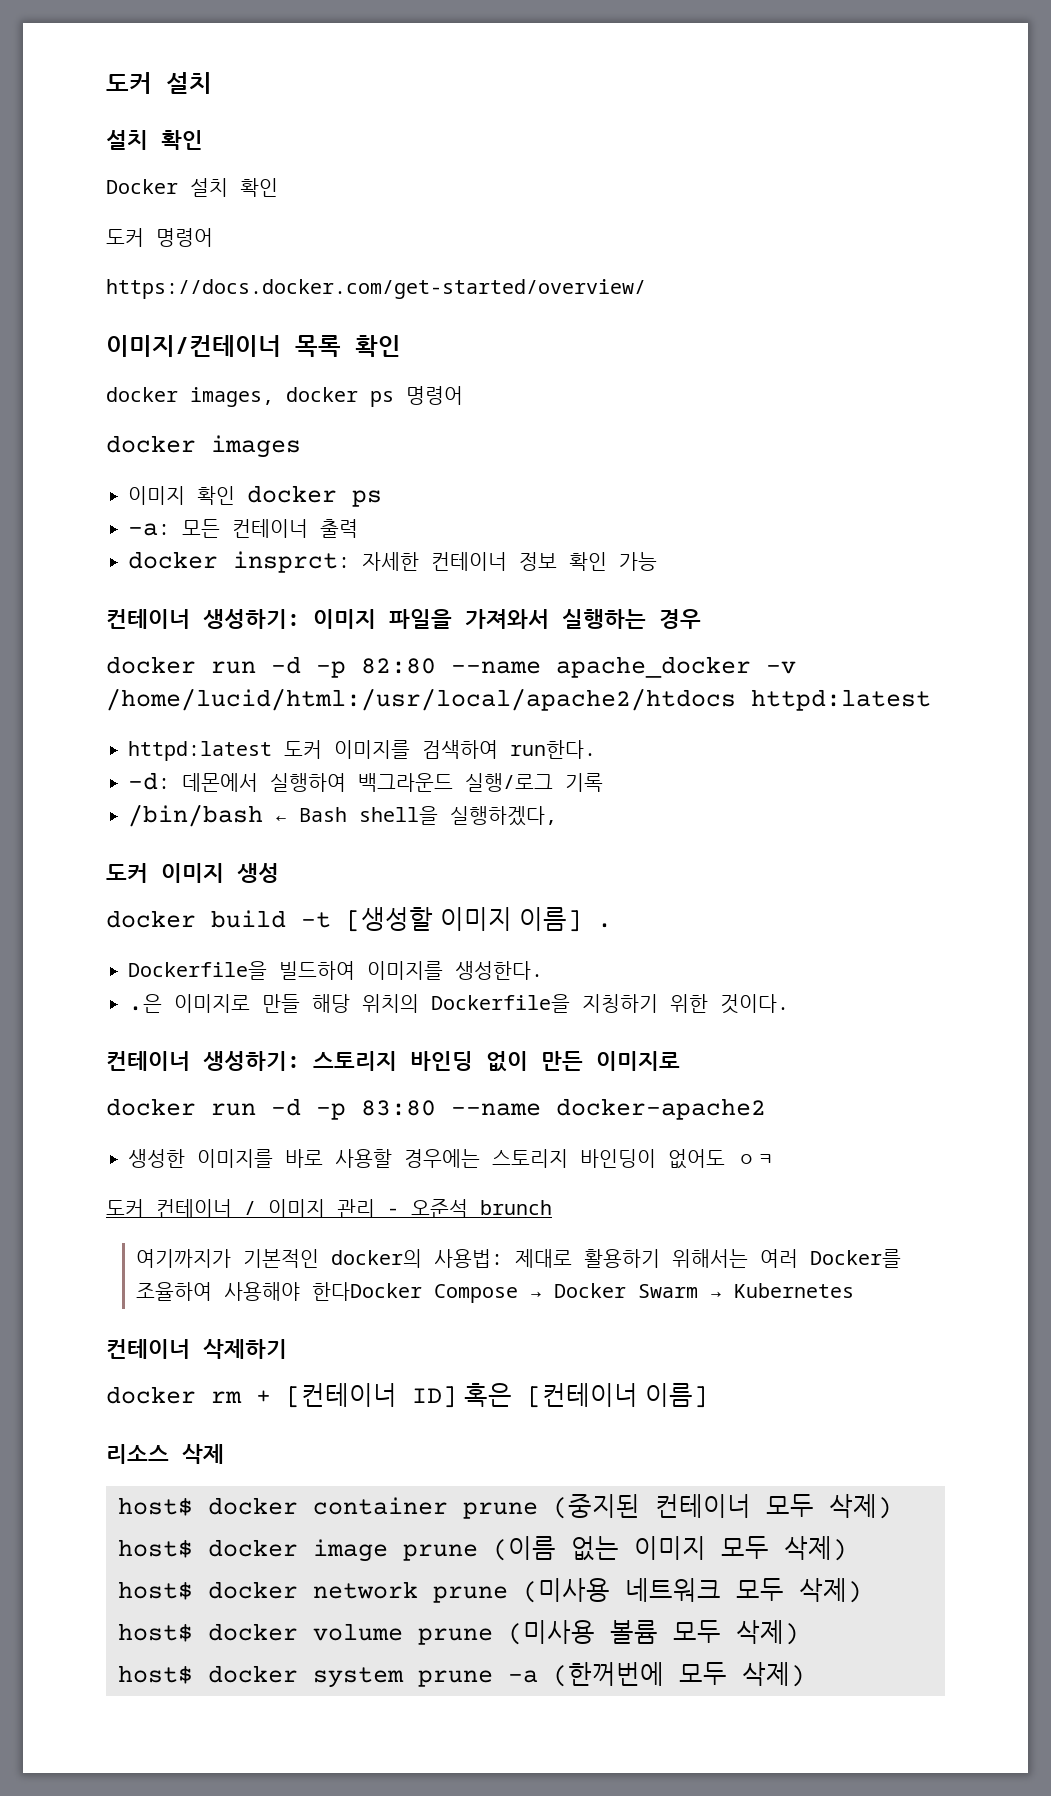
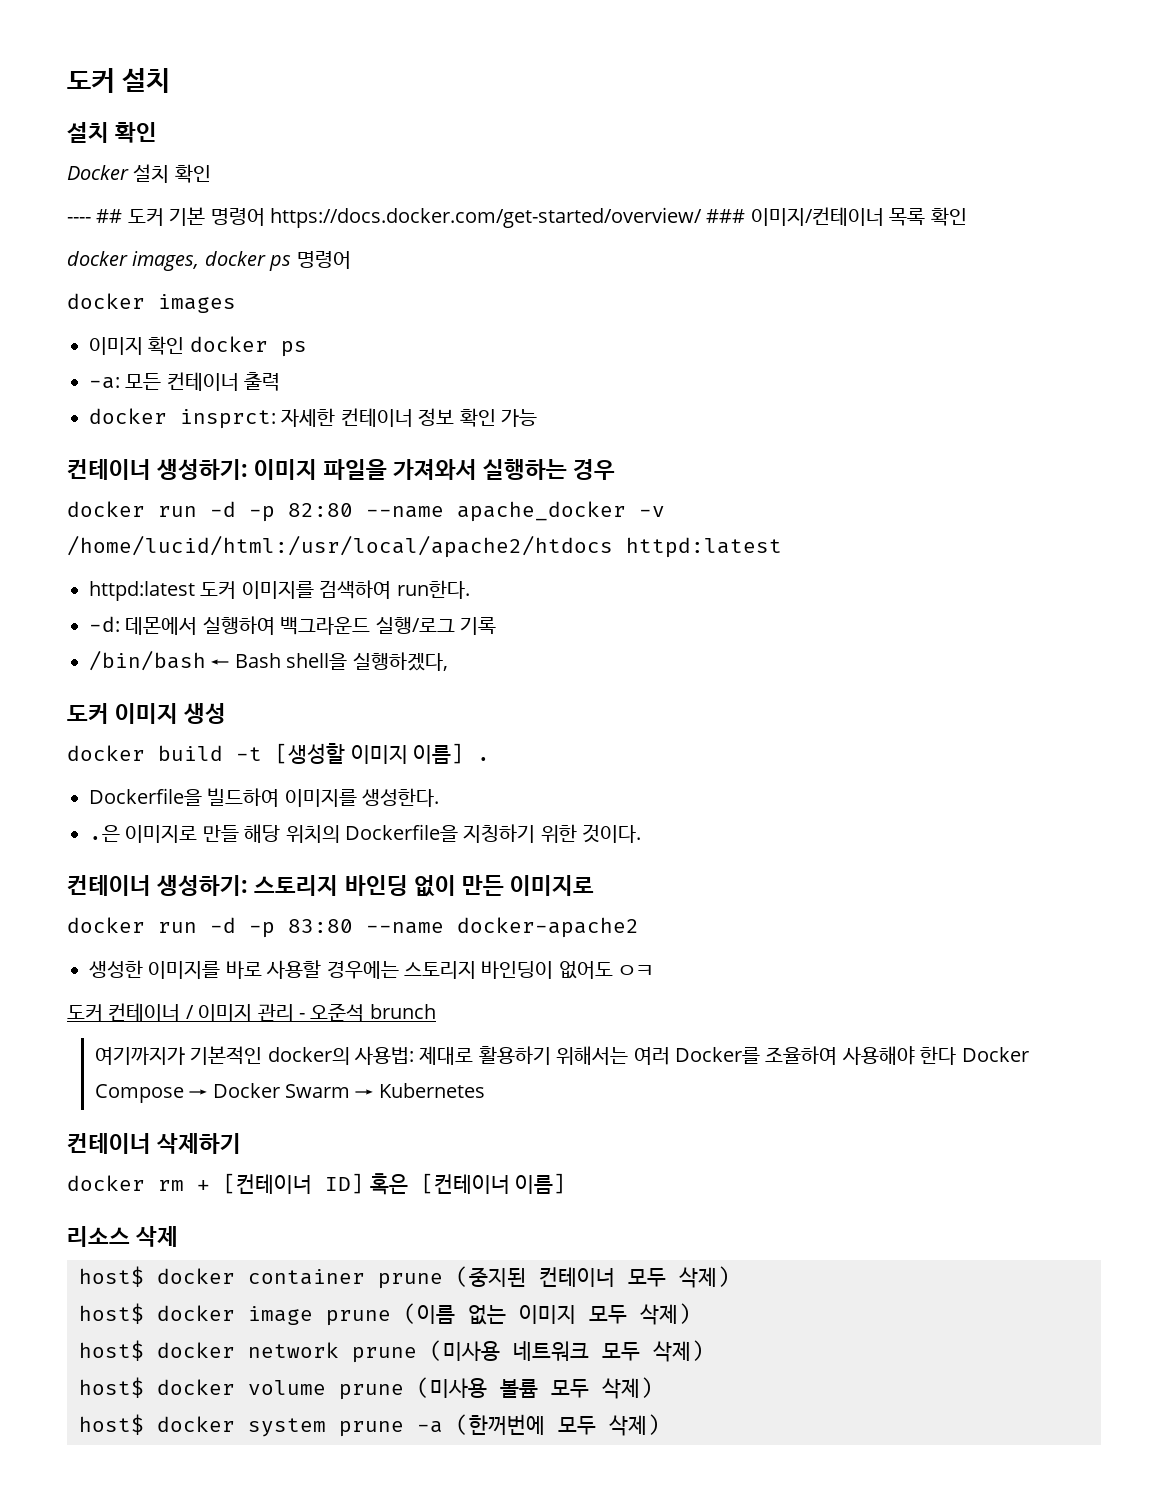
[106,228,213,247] 도커 명령어 // -> [67,207,265,226] ---- ## 도커 기본 명령어
(646, 289) // -> [706,209,746,223] ###
[311,1282,422,1301] 한다Docker -> [920,1046,1029,1065] 한다 Docker

